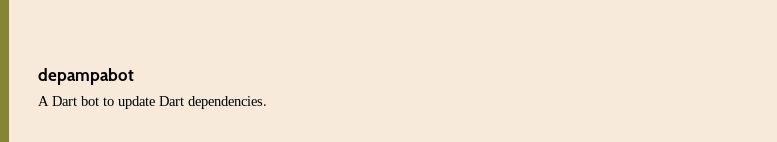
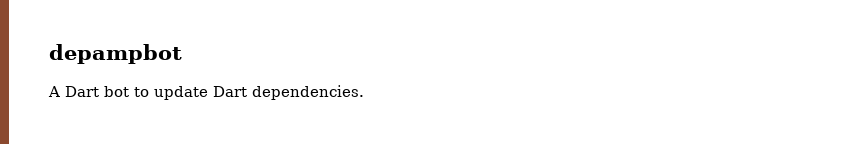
[38,68,134,85] depampabot -> [49,44,182,64] depampbot

